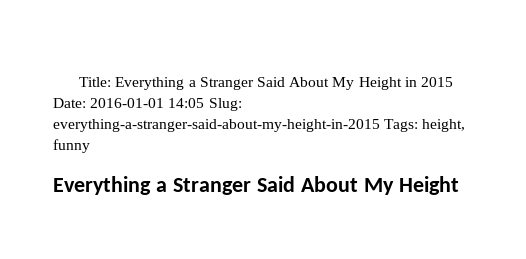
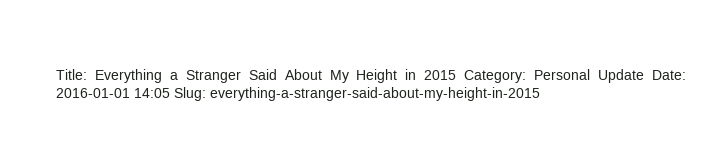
(453, 82) none -> [464,69,645,83] Category: Personal Update
[384,119,466,132] [53,139,90,153] [53,176,459,195] Tags: height, funny // Everything a Stranger Said About My Height -> (540, 94) none

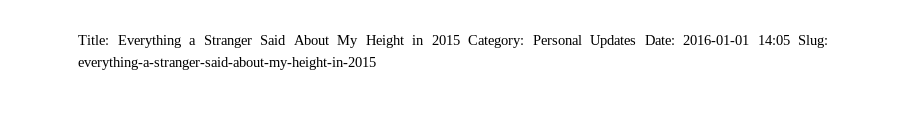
[598,69,645,83] Update -> [590,35,636,48] Updates

